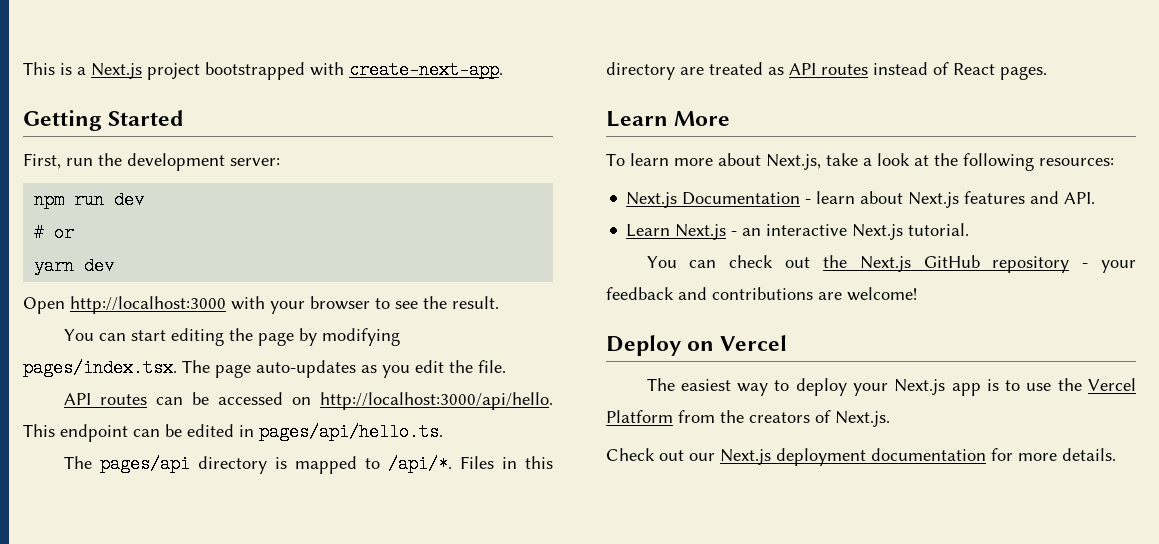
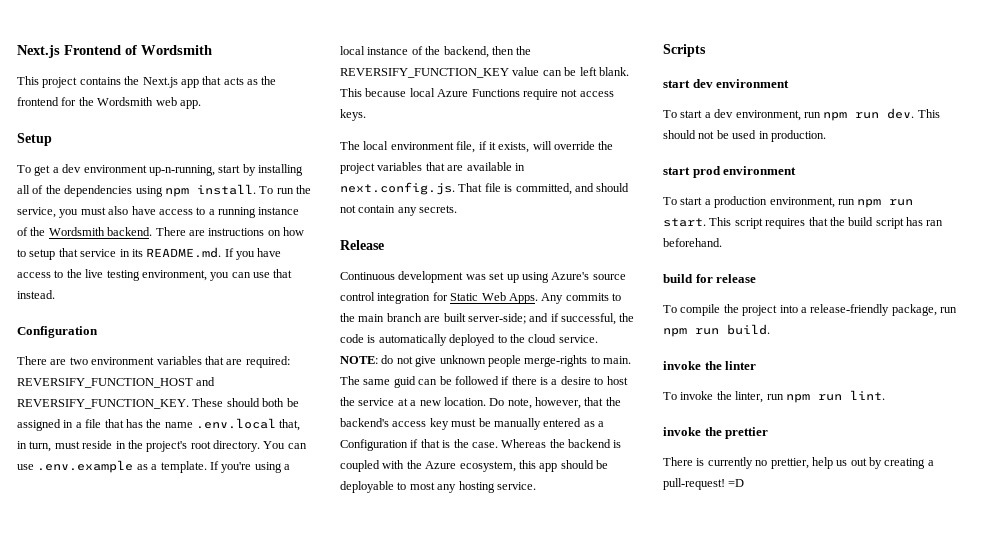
[23,61,503,80] [23,110,185,131] [23,153,280,171] [34,191,145,209] [34,224,75,242] [34,257,115,275] [23,296,499,314] [63,328,400,346] [23,359,506,378] [63,392,553,410] [23,423,443,442] [63,455,553,474] [606,62,1047,80] [606,111,731,127] [606,153,1114,171] [626,191,1096,208] [626,223,970,240] [646,255,1136,273] [606,287,917,301] [606,335,788,356] [646,378,1136,396] [606,410,890,427] [606,448,1116,466] This is a Next.js project bootstrapped with create-next-app. // Getting Started // First, run the development server: // npm run dev // # or // yarn dev // Open http://localhost:3000 with your browser to see the result. // You can start editing the page by modifying pages/index.tsx. The page auto-updates as you edit the file. // API routes can be accessed on http://localhost:3000/api/hello. This endpoint can be edited in pages/api/hello.ts. // The pages/api directory is mapped to /api/*. Files in this directory are treated as API routes instead of React pages. // Learn More // To learn more about Next.js, take a look at the following resources: // Next.js Documentation - learn about Next.js features and API. // Learn Next.js - an interactive Next.js tutorial. // You can check out the Next.js GitHub repository - your feedback and contributions are welcome! // Deploy on Vercel // The easiest way to deploy your Next.js app is to use the Vercel Platform from the creators of Next.js. // Check out our Next.js deployment documentation for more details. -> [17,45,212,58] [17,76,277,88] [17,97,201,109] [17,133,52,146] [17,164,303,176] [17,184,311,197] [17,206,300,218] [17,227,304,236] [17,247,282,260] [17,269,293,281] [17,290,55,299] [17,326,98,338] [17,356,290,368] [17,377,216,388] [17,398,299,409] [17,418,301,431] [17,440,307,452] [17,460,290,473] [340,46,532,58] [340,67,629,78] [340,88,614,100] [340,109,366,121] [340,141,614,153] [340,162,525,174] [340,182,630,195] [340,205,458,216] [340,240,384,250] [340,271,626,283] [340,292,621,304] [340,313,635,325] [340,334,598,346] [340,355,631,367] [340,376,628,388] [340,397,621,409] [340,418,604,430] [340,439,622,451] [340,460,608,472] [340,481,536,493] [663,44,706,57] [663,79,790,88] [663,108,940,121] [663,130,826,142] [663,166,797,178] [663,196,914,208] [663,217,944,229] [663,238,722,247] [663,274,757,283] [663,304,957,316] [663,324,770,337] [663,361,757,370] [663,390,885,403] [663,427,769,439] [663,457,934,469] [663,478,745,490] Next.js Frontend of Wordsmith // This project contains the Next.js app that acts as the frontend for the Wordsmith web app. // Setup // To get a dev environment up-n-running, start by installing all of the dependencies using npm install. To run the service, you must also have access to a running instance of the Wordsmith backend. There are instructions on how to setup that service in its README.md. If you have access to the live testing environment, you can use that instead. // Configuration // There are two environment variables that are required: REVERSIFY_FUNCTION_HOST and REVERSIFY_FUNCTION_KEY. These should both be assigned in a file that has the name .env.local that, in turn, must reside in the project's root directory. You can use .env.example as a template. If you're using a local instance of the backend, then the REVERSIFY_FUNCTION_KEY value can be left blank. This because local Azure Functions require not access keys. // The local environment file, if it exists, will override the project variables that are available in next.config.js. That file is committed, and should not contain any secrets. // Release // Continuous development was set up using Azure's source control integration for Static Web Apps. Any commits to the main branch are built server-side; and if successful, the code is automatically deployed to the cloud service. NOTE: do not give unknown people merge-rights to main. The same guid can be followed if there is a desire to host the service at a new location. Do note, however, that the backend's access key must be manually entered as a Configuration if that is the case. Whereas the backend is coupled with the Azure ecosystem, this app should be deployable to most any hosting service. // Scripts // start dev environment // To start a dev environment, run npm run dev. This should not be used in production. // start prod environment // To start a production environment, run npm run start. This script requires that the build script has ran beforehand. // build for release // To compile the project into a release-friendly package, run npm run build. // invoke the linter // To invoke the linter, run npm run lint. // invoke the prettier // There is currently no prettier, help us out by creating a pull-request! =D

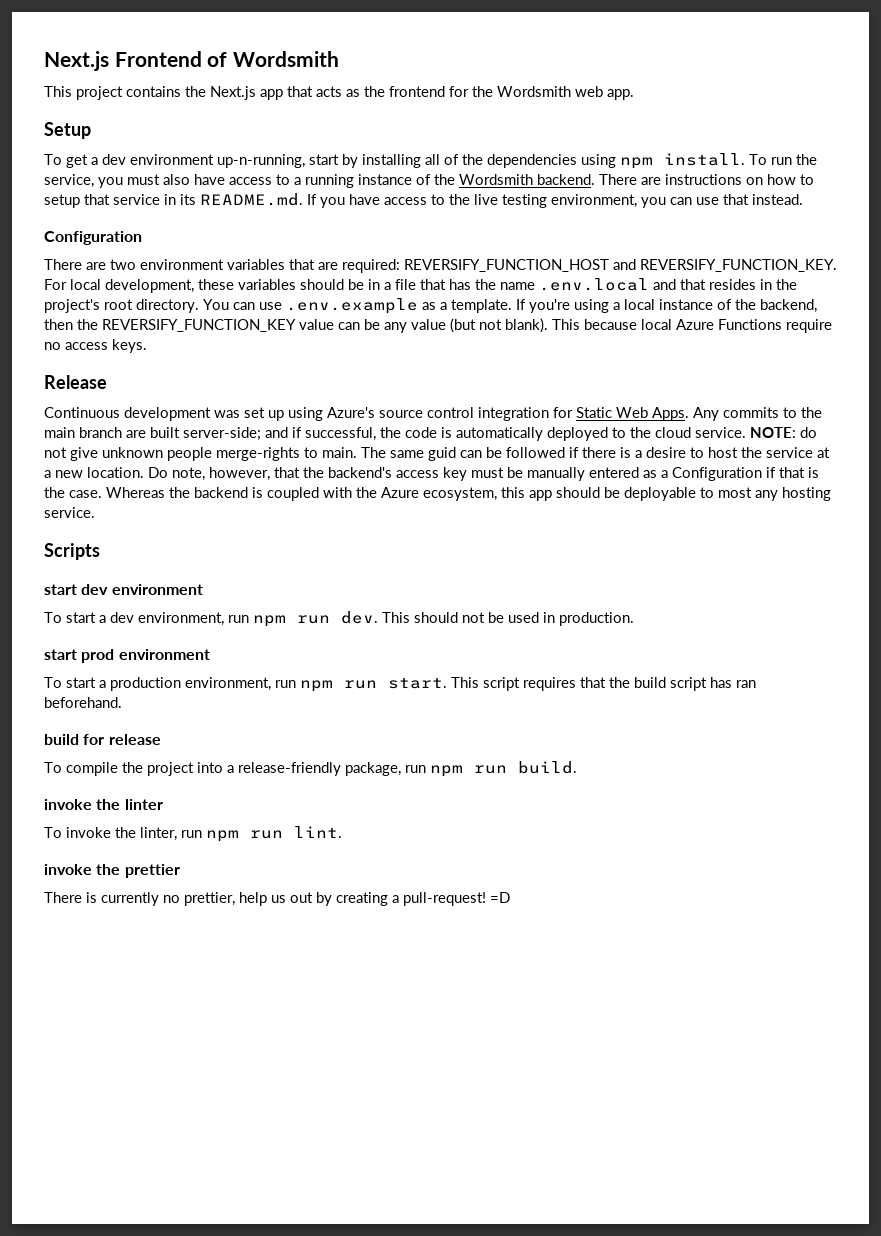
[192,398,299,407] [17,419,61,431] These should both be assigned -> [44,279,364,293] For local development, these variables should be
[279,419,301,431] [17,440,113,452] that, in turn, must reside -> [653,279,756,290] and that resides
[579,67,629,76] left blank. -> [384,318,548,333] any value (but not blank).
[561,89,578,97] not -> [44,342,61,350] no
[340,141,614,153] [340,162,525,174] [340,182,630,195] [340,205,458,216] // The local environment file, if it exists, will override the project variables that are available in next.config.js. That file is committed, and should not contain any secrets. -> (147, 346) none

